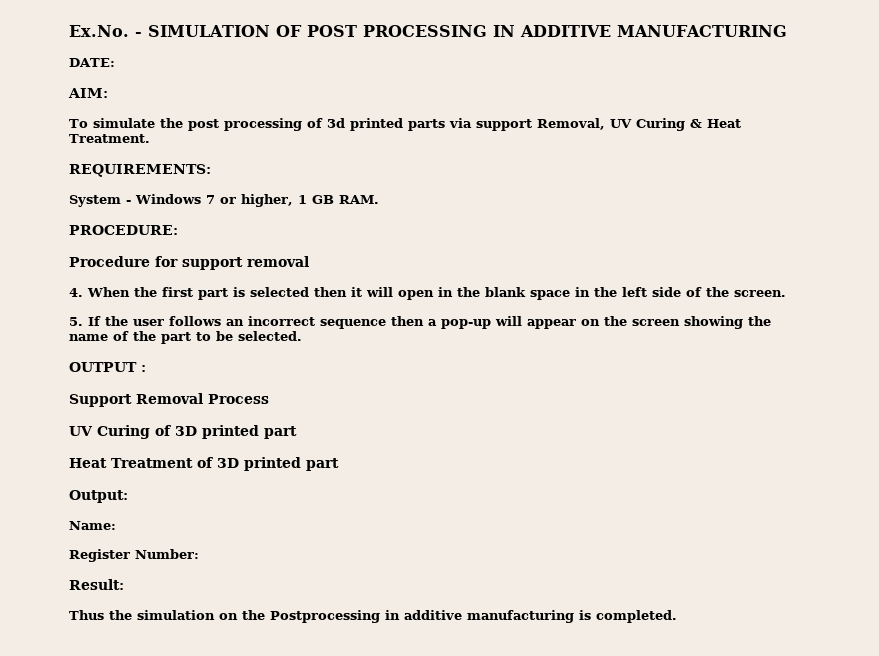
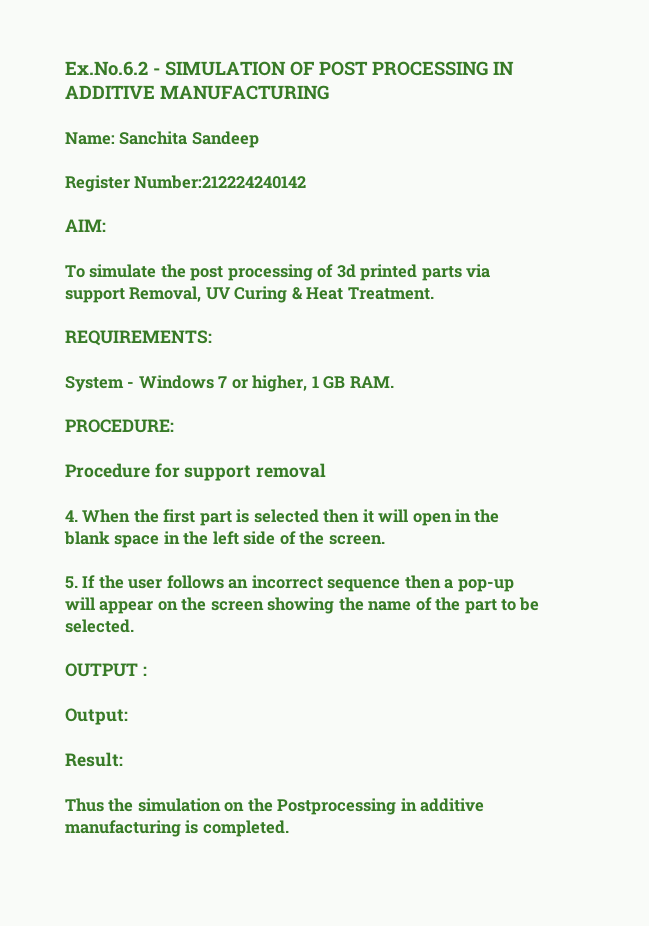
[69,25,129,37] Ex.No. -> [65,61,148,76] Ex.No.6.2
[69,58,115,67] DATE: -> [65,131,259,148] [65,175,307,192] Name: Sanchita Sandeep // Register Number:212224240142
[69,393,269,407] [69,425,297,439] [69,457,339,471] [69,490,128,503] [69,521,116,530] [69,549,199,562] Support Removal Process // UV Curing of 3D printed part // Heat Treatment of 3D printed part // Output: // Name: // Register Number: -> [65,708,128,725] Output:

